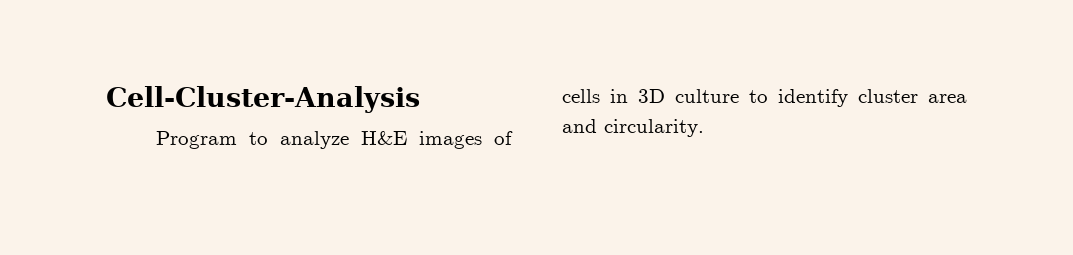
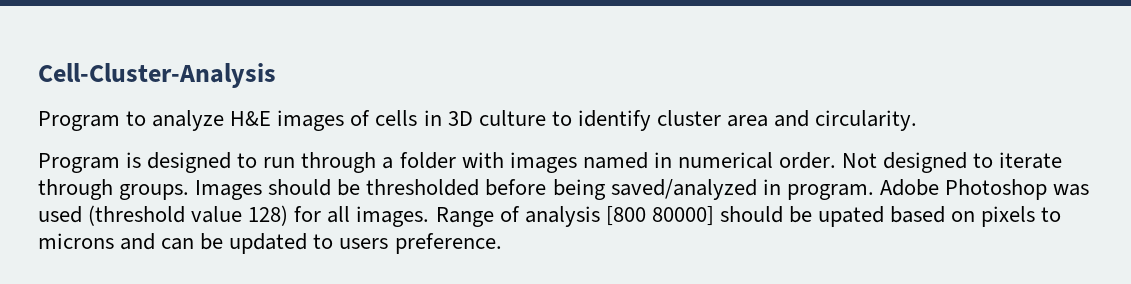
(704, 128) none -> [38,152,1063,173] [38,179,1089,200] [38,205,1062,227] [38,233,502,254] // Program is designed to run through a folder with images named in numerical order. Not designed to iterate through groups. Images should be thresholded before being saved/analyzed in program. Adobe Photoshop was used (threshold value 128) for all images. Range of analysis [800 80000] should be upated based on pixels to microns and can be updated to users preference.

